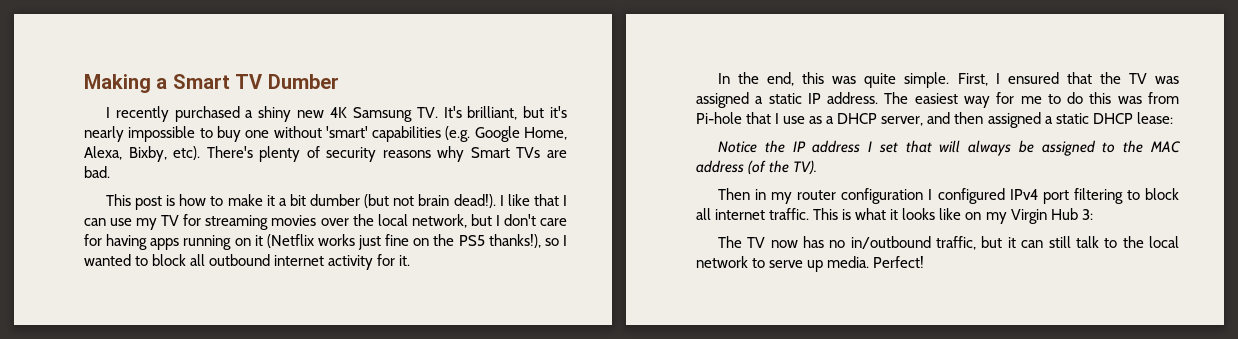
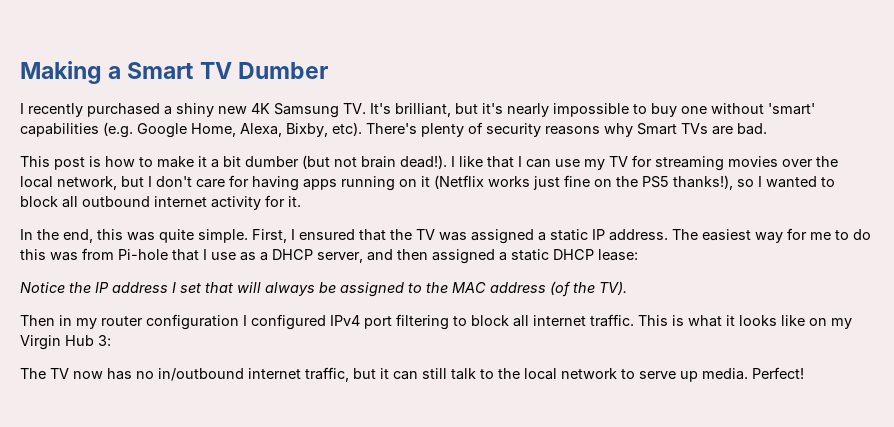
(931, 242) none -> [248,368,301,379] internet

